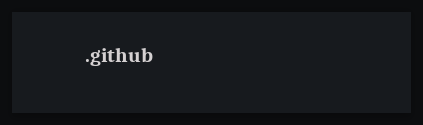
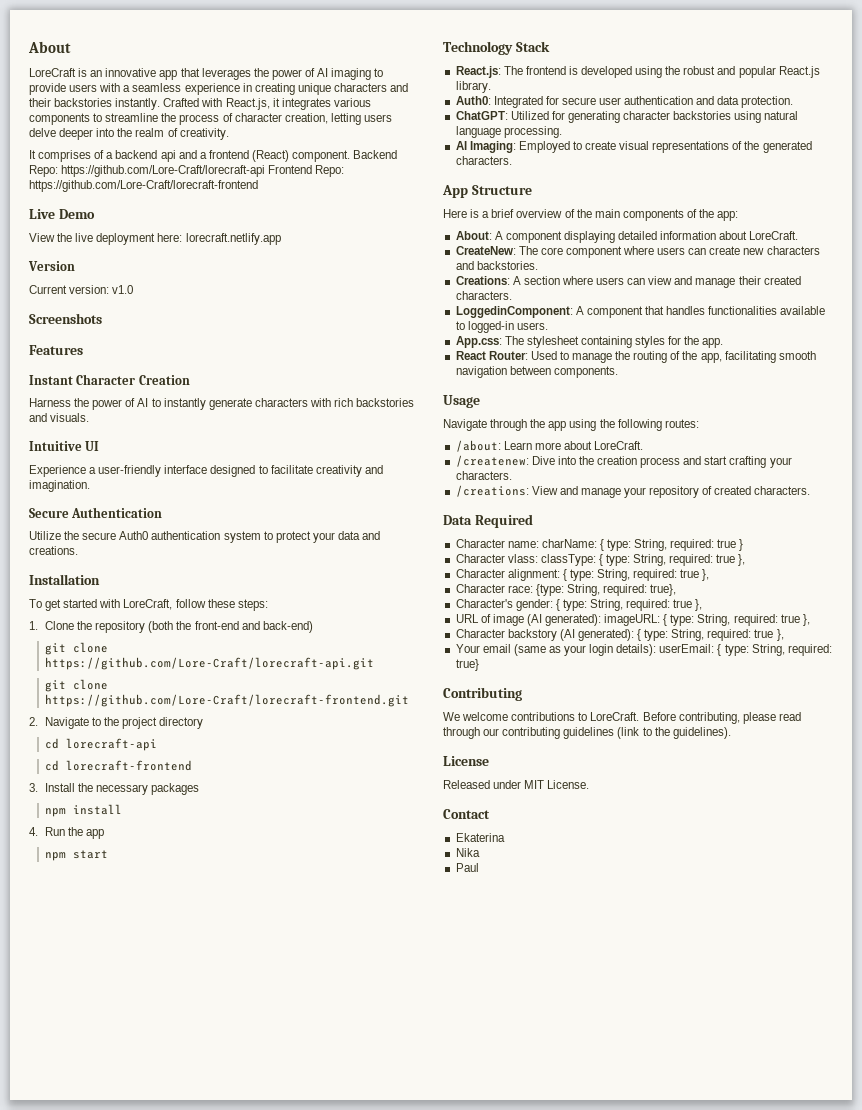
[85,47,153,66] .github -> [28,41,71,53] [29,68,384,80] [29,83,409,95] [29,98,371,110] [29,113,392,125] [29,128,229,140] [29,150,398,162] [29,165,345,177] [29,180,258,192] [29,209,95,219] [29,233,281,245] [28,261,75,271] [29,285,134,294] [29,313,102,324] [29,345,83,355] [29,374,190,385] [29,398,415,410] [29,413,90,422] [29,441,100,451] [29,465,383,477] [29,480,90,492] [29,507,163,518] [29,531,381,543] [29,546,78,555] [29,574,100,585] [29,599,268,611] [29,621,313,633] [45,642,109,655] [45,657,375,670] [45,679,109,692] [45,694,410,707] [29,717,204,729] [45,738,158,751] [45,760,193,771] [29,783,200,795] [45,804,123,817] [29,827,105,839] [45,850,109,861] [443,41,550,55] [455,66,820,78] [455,81,491,93] [455,96,794,108] [455,111,799,123] [455,126,562,138] [455,141,812,153] [455,156,512,165] [442,185,532,198] [443,209,739,221] [455,231,799,243] [455,246,820,258] [455,261,538,270] [455,276,801,288] [455,291,512,300] [455,306,826,318] [455,321,548,333] [455,336,724,348] [455,351,816,363] [455,366,618,378] [443,395,480,408] [443,419,699,431] [455,440,644,452] [455,455,792,468] [455,471,512,480] [455,485,811,498] [443,514,533,528] [455,539,744,551] [455,554,746,566] [455,569,710,581] [455,584,677,596] [455,599,703,611] [455,614,810,626] [455,629,784,641] [455,644,832,656] [455,659,479,671] [443,687,522,701] [443,712,801,724] [443,727,731,739] [443,756,489,766] [443,780,590,789] [443,809,490,819] [455,833,505,842] [455,848,480,857] [455,863,479,872] About // LoreCraft is an innovative app that leverages the power of AI imaging to provide users with a seamless experience in creating unique characters and their backstories instantly. Crafted with React.js, it integrates various components to streamline the process of character creation, letting users delve deeper into the realm of creativity. // It comprises of a backend api and a frontend (React) component. Backend Repo: https://github.com/Lore-Craft/lorecraft-api Frontend Repo: https://github.com/Lore-Craft/lorecraft-frontend // Live Demo // View the live deployment here: lorecraft.netlify.app // Version // Current version: v1.0 // Screenshots // Features // Instant Character Creation // Harness the power of AI to instantly generate characters with rich backstories and visuals. // Intuitive UI // Experience a user-friendly interface designed to facilitate creativity and imagination. // Secure Authentication // Utilize the secure Auth0 authentication system to protect your data and creations. // Installation // To get started with LoreCraft, follow these steps: // 1. Clone the repository (both the front-end and back-end) // git clone https://github.com/Lore-Craft/lorecraft-api.git // git clone https://github.com/Lore-Craft/lorecraft-frontend.git // 2. Navigate to the project directory // cd lorecraft-api // cd lorecraft-frontend // 3. Install the necessary packages // npm install // 4. Run the app // npm start // Technology Stack // React.js: The frontend is developed using the robust and popular React.js library. // Auth0: Integrated for secure user authentication and data protection. // ChatGPT: Utilized for generating character backstories using natural language processing. // AI Imaging: Employed to create visual representations of the generated characters. // App Structure // Here is a brief overview of the main components of the app: // About: A component displaying detailed information about LoreCraft. // CreateNew: The core component where users can create new characters and backstories. // Creations: A section where users can view and manage their created characters. // LoggedinComponent: A component that handles functionalities available to logged-in users. // App.css: The stylesheet containing styles for the app. // React Router: Used to manage the routing of the app, facilitating smooth navigation between components. // Usage // Navigate through the app using the following routes: // /about: Learn more about LoreCraft. // /createnew: Dive into the creation process and start crafting your characters. // /creations: View and manage your repository of created characters. // Data Required // Character name: charName: { type: String, required: true } // Character vlass: classType: { type: String, required: true }, // Character alignment: { type: String, required: true }, // Character race: {type: String, required: true}, // Character's gender: { type: String, required: true }, // URL of image (AI generated): imageURL: { type: String, required: true }, // Character backstory (AI generated): { type: String, required: true }, // Your email (same as your login details): userEmail: { type: String, required: true} // Contributing // We welcome contributions to LoreCraft. Before contributing, please read through our contributing guidelines (link to the guidelines). // License // Released under MIT License. // Contact // Ekaterina // Nika // Paul

